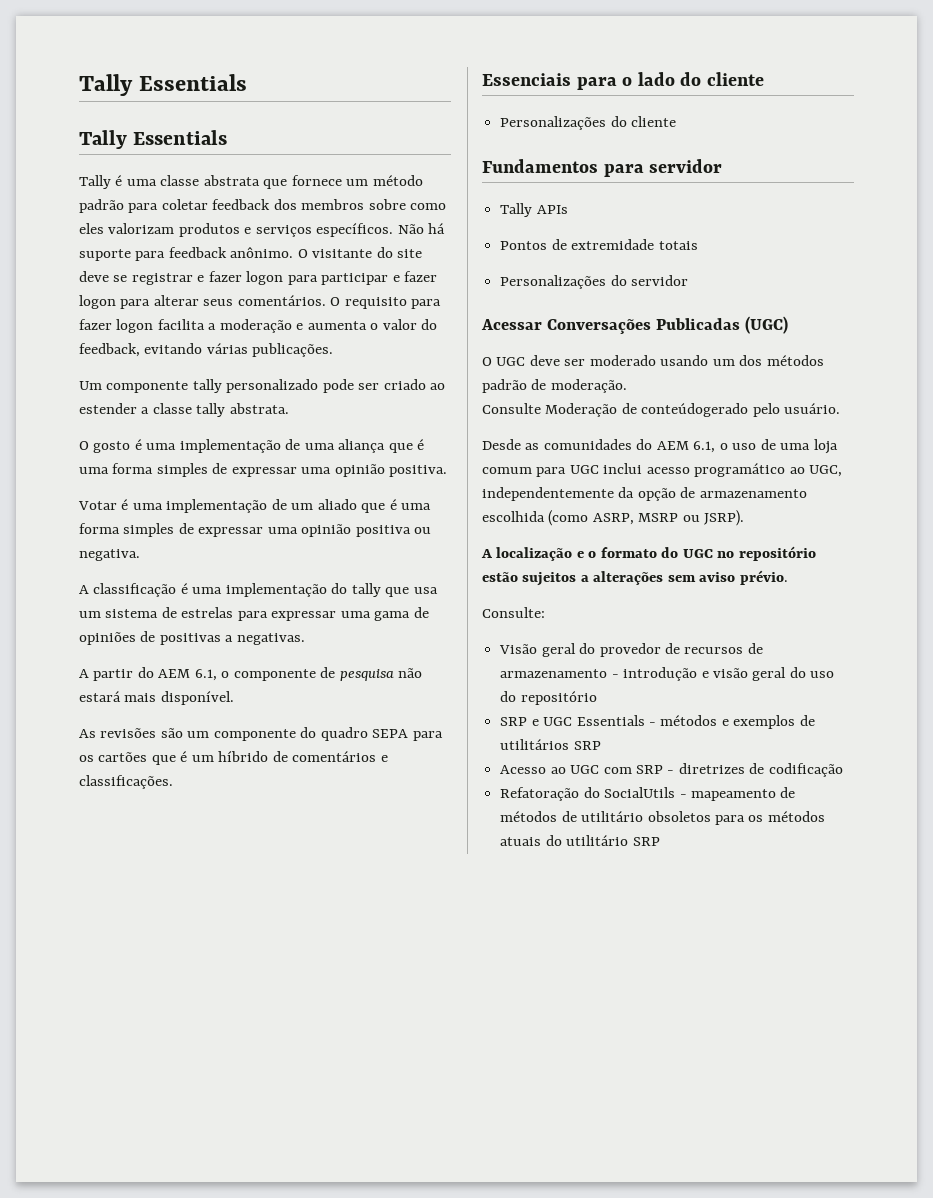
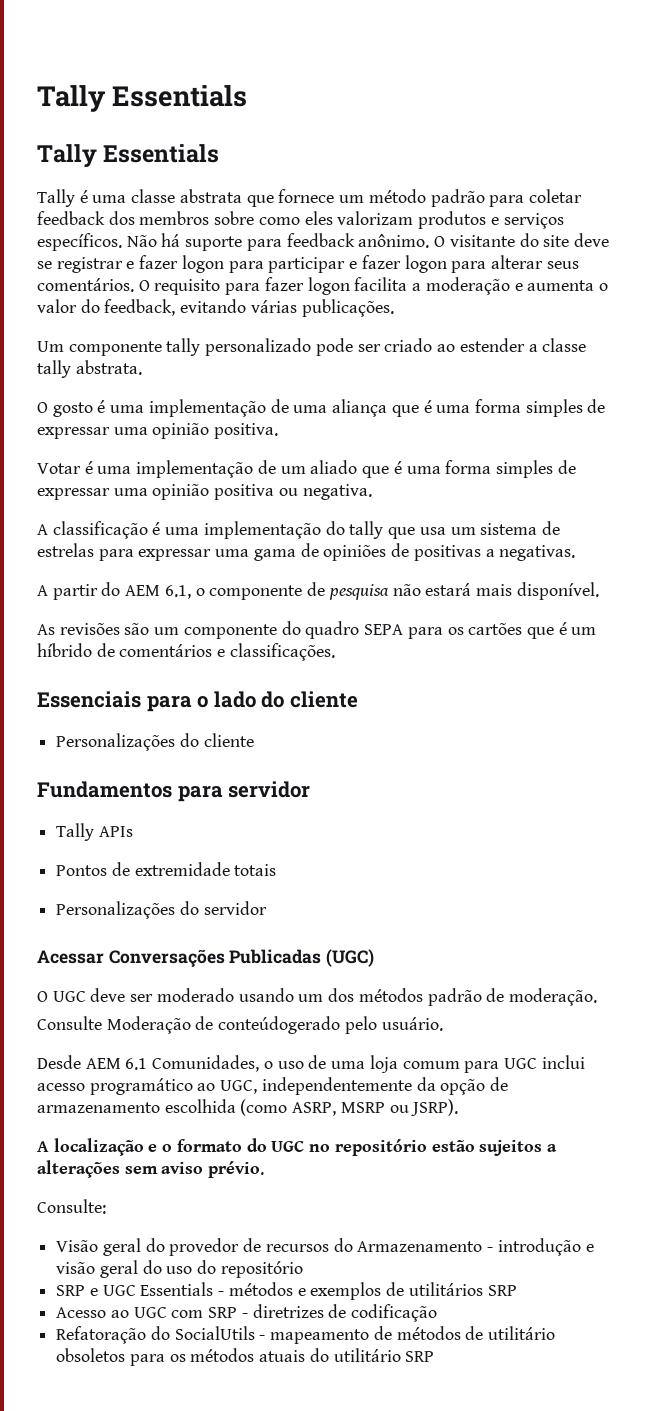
[525,439,716,453] as comunidades do AEM 6.1, -> [85,1055,260,1072] AEM 6.1 Comunidades,
[747,643,763,654] [500,669,608,678] de armazenamento -> [333,1238,483,1252] do Armazenamento

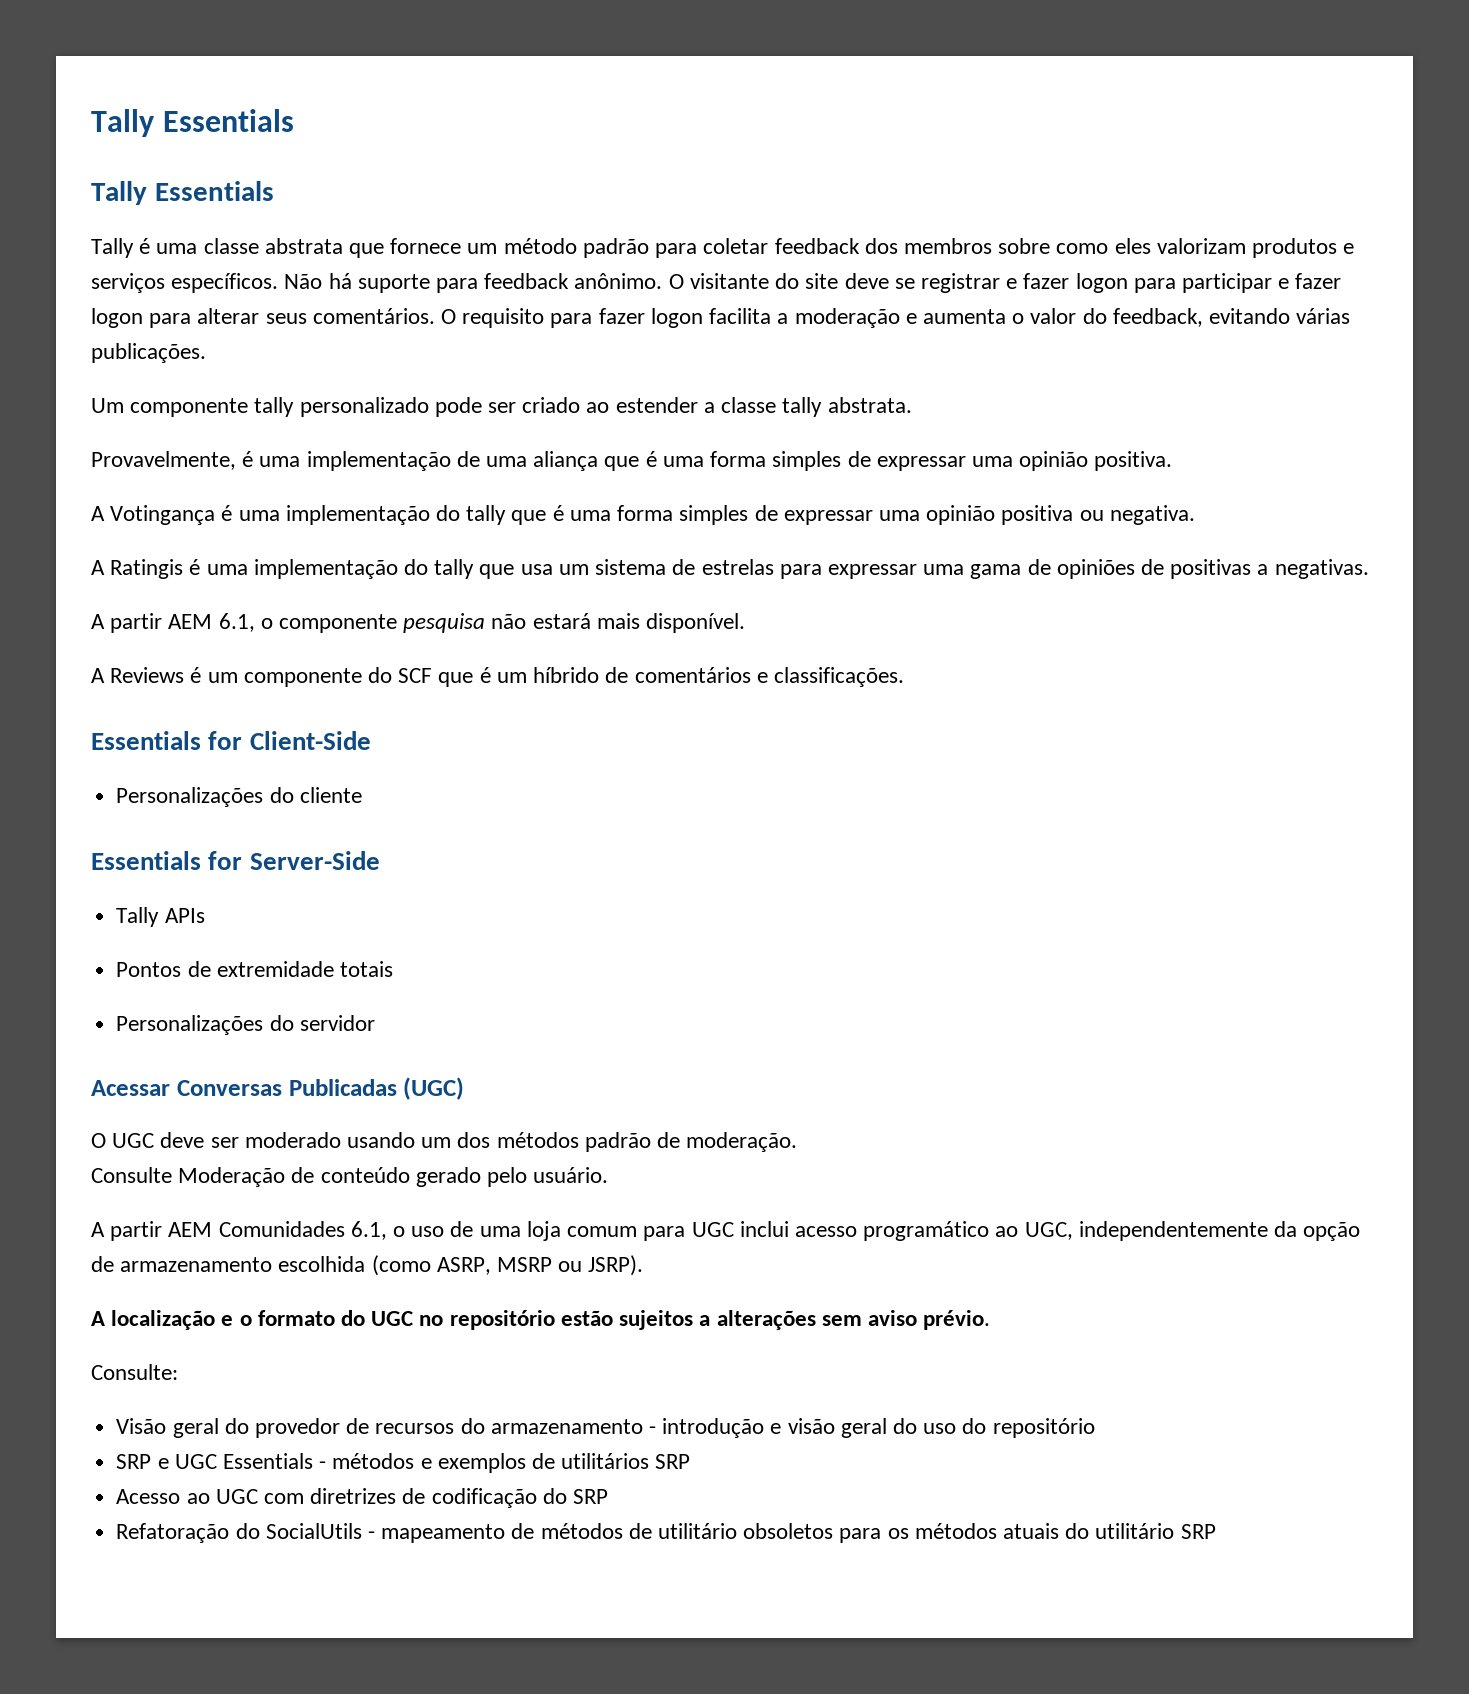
[37,402,93,417] O gosto -> [91,451,236,470] Provavelmente,
[37,460,358,478] Votar é uma implementação de um aliado -> [91,505,507,525] A Votingança é uma implementação do tally
[52,521,148,539] classificação -> [110,559,184,579] Ratingis
[101,582,121,596] do -> (163, 623) none
[307,582,326,596] de -> (398, 623) none
[37,621,523,639] As revisões são um componente do quadro SEPA para os cartões -> [91,667,433,687] A Reviews é um componente do SCF
[37,691,358,712] Essenciais para o lado do cliente -> [91,731,371,750] Essentials for Client-Side
[37,781,311,802] Fundamentos para servidor -> [91,851,380,870] Essentials for Server-Side
[108,949,225,967] Conversações -> [176,1080,282,1096] Conversas
[218,1016,341,1034] conteúdogerado -> [320,1167,481,1187] conteúdo gerado
[37,1055,260,1072] Desde AEM 6.1 Comunidades, -> [91,1221,387,1241] A partir AEM Comunidades 6.1,
[357,1241,483,1252] Armazenamento -> [490,1419,643,1434] armazenamento
[208,1307,248,1318] SRP - -> (304, 1498) none
(438, 1313) none -> [542,1488,608,1504] do SRP

